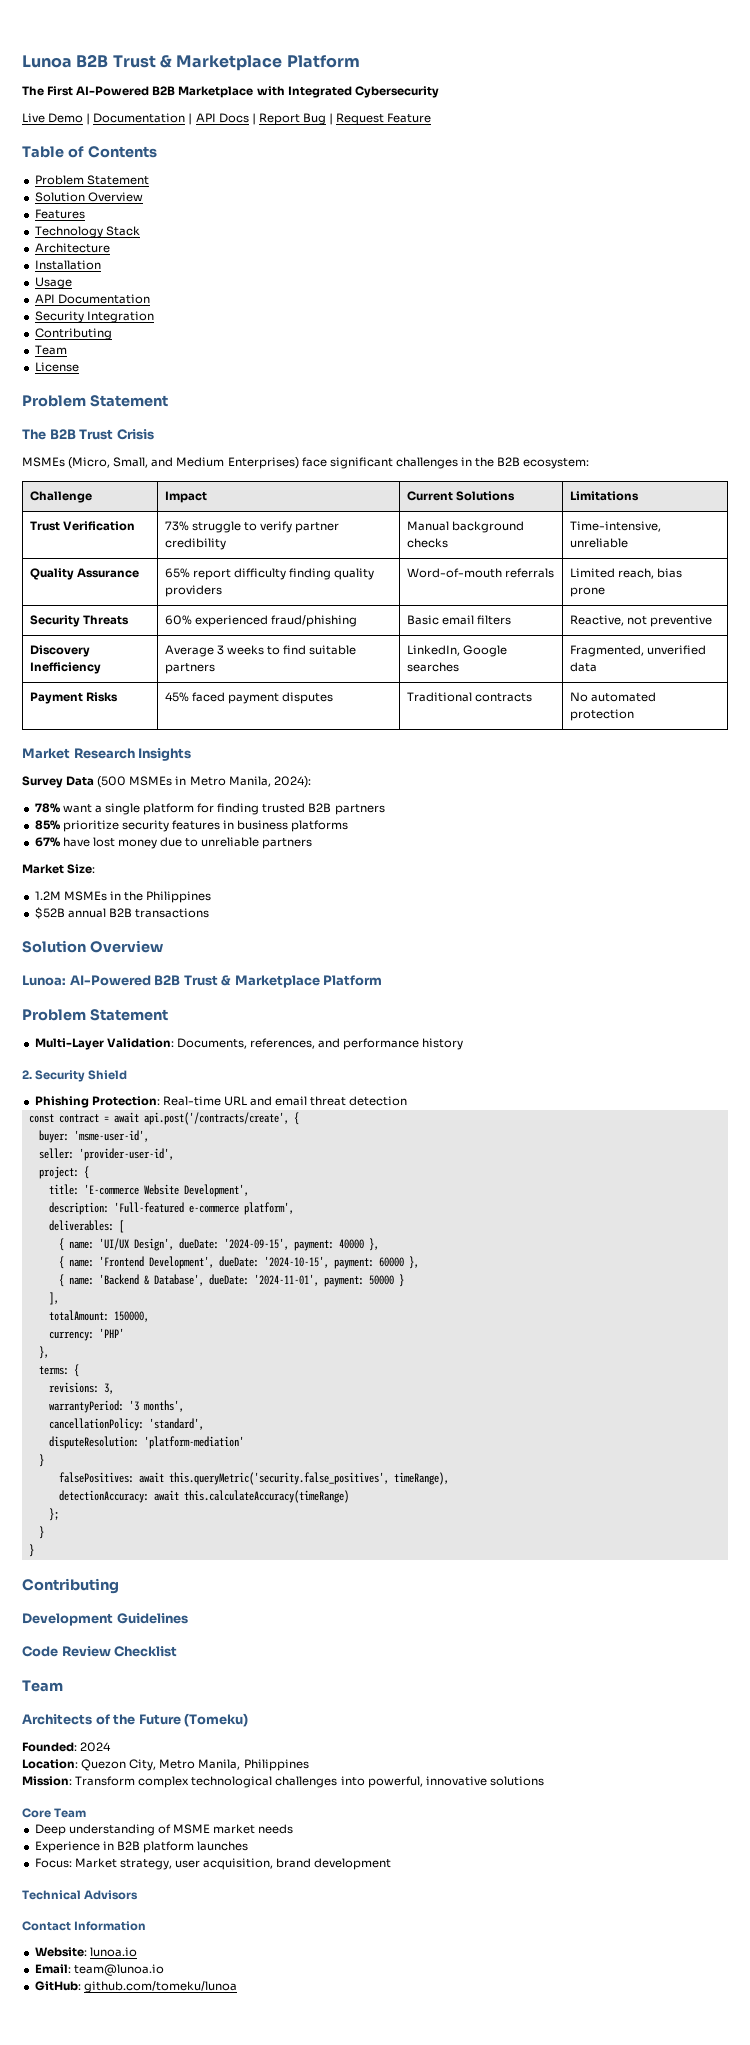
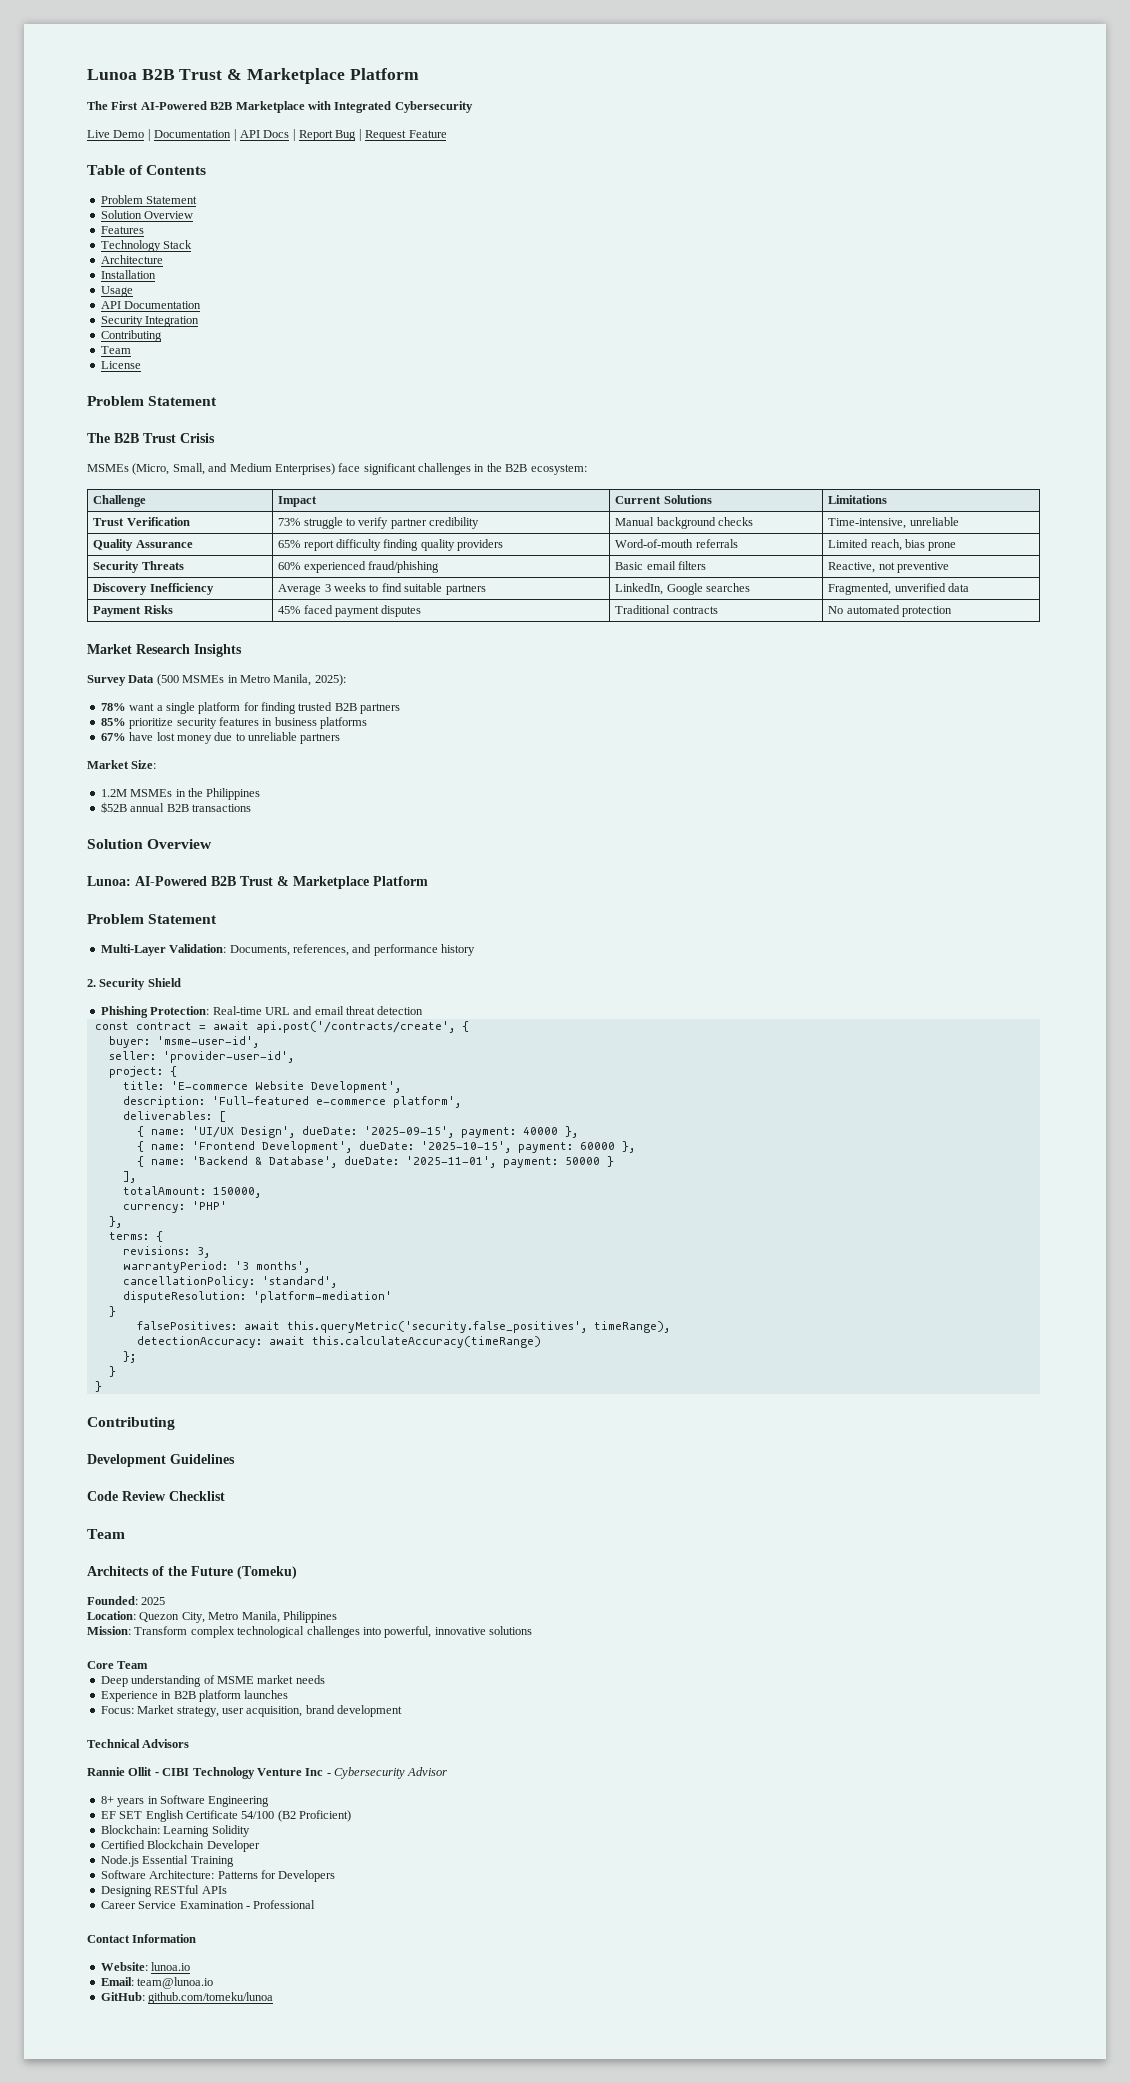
[273,776,311,788] 2024): -> [314,674,346,686] 2025):
[223,1238,289,1250] '2024-09-15', -> [363,1126,454,1138] '2025-09-15',
[263,1256,329,1268] '2024-10-15', -> [420,1141,511,1153] '2025-10-15',
[253,1274,319,1286] '2024-11-01', -> [405,1156,496,1168] '2025-11-01',
[80,1742,112,1752] 2024 -> [141,1597,166,1605] 2025
(139, 1895) none -> [87,1767,448,1779] [100,1795,270,1807] [100,1810,351,1822] [100,1825,250,1837] [100,1840,260,1852] [100,1855,234,1867] [100,1870,336,1882] [100,1885,227,1897] [100,1900,316,1909] // Rannie Ollit - CIBI Technology Venture Inc - Cybersecurity Advisor // 8+ years in Software Engineering // EF SET English Certificate 54/100 (B2 Proficient) // Blockchain: Learning Solidity // Certified Blockchain Developer // Node.js Essential Training // Software Architecture: Patterns for Developers // Designing RESTful APIs // Career Service Examination - Professional

